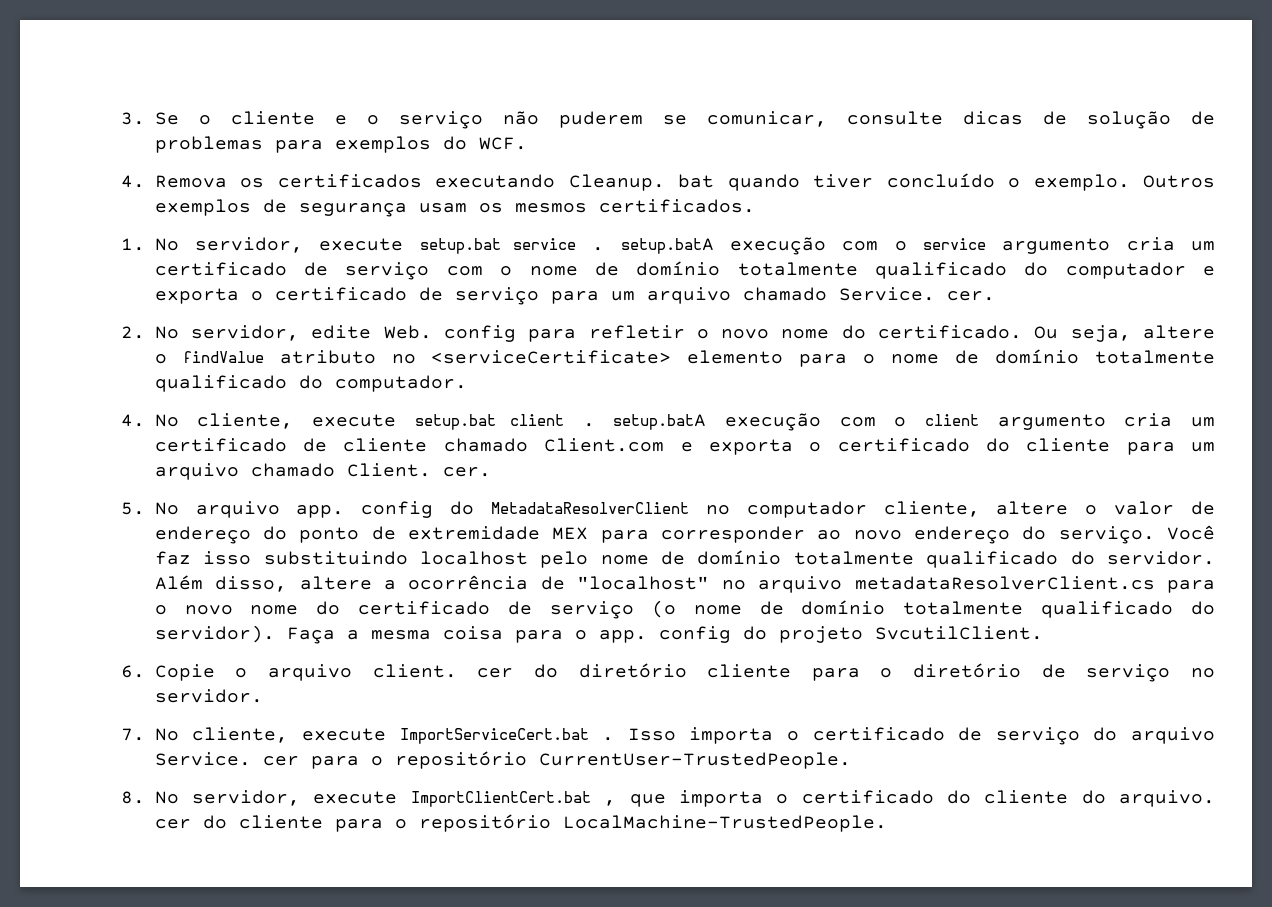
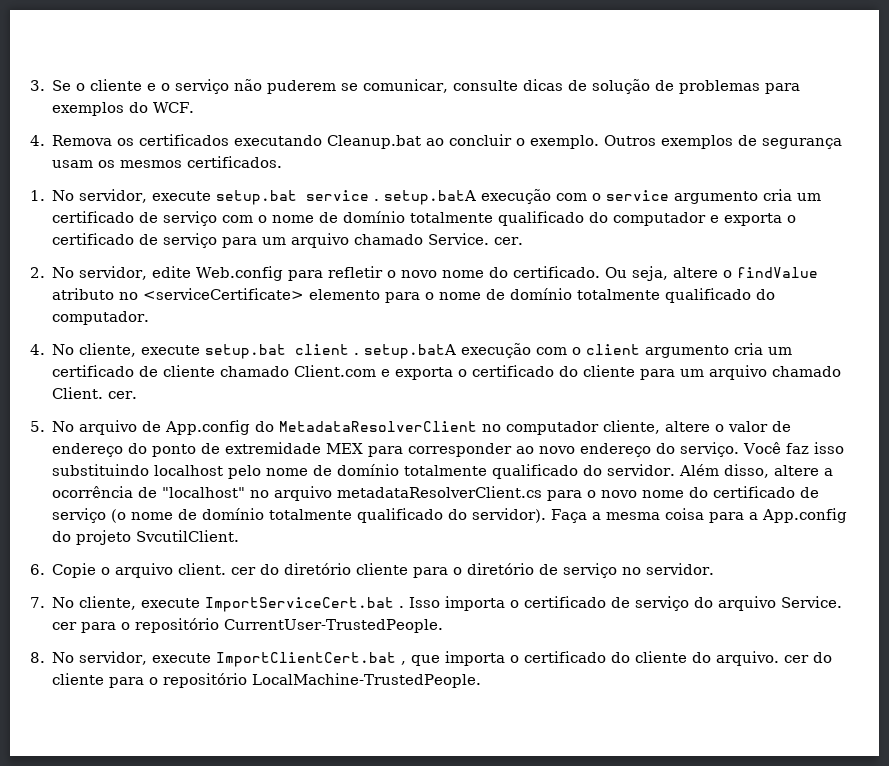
[568,173,995,191] Cleanup. bat quando tiver concluído -> [327,134,513,149] Cleanup.bat ao concluir
[383,325,516,342] Web. config -> [196,266,284,281] Web.config
[296,501,434,518] app. config -> [142,420,251,435] de App.config
[574,626,731,643] o app. config -> [749,508,848,523] a App.config

